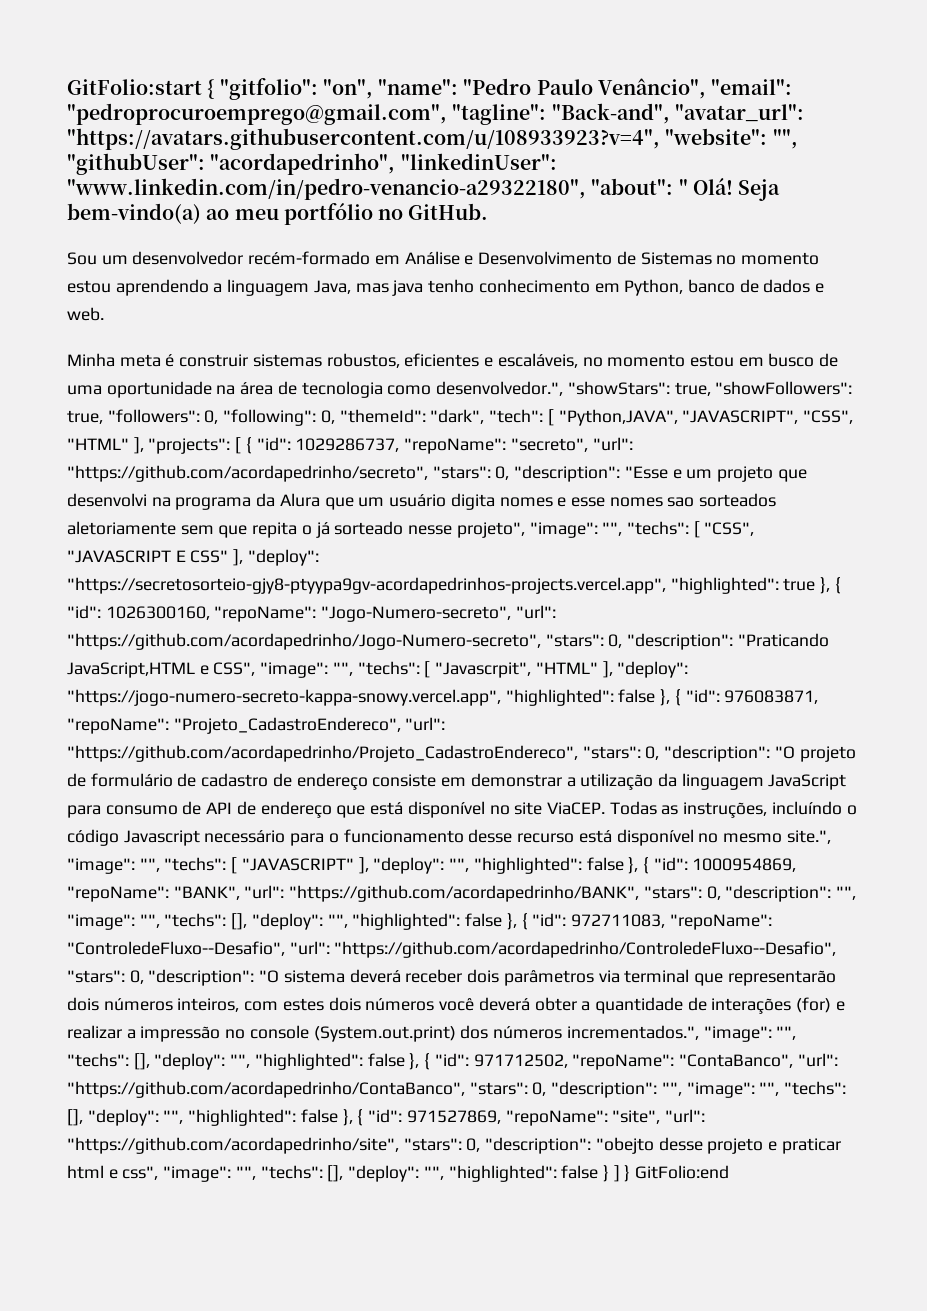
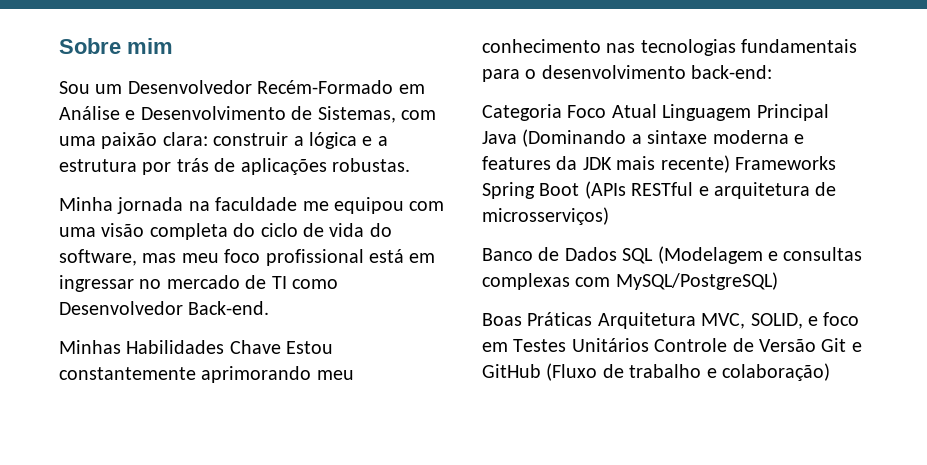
[67,78,793,100] [67,103,804,125] [67,128,798,150] [67,153,557,175] [67,178,781,201] [67,203,489,225] GitFolio:start { "gitfolio": "on", "name": "Pedro Paulo Venâncio", "email": "pedroprocuroemprego@gmail.com", "tagline": "Back-and", "avatar_url": "https://avatars.githubusercontent.com/u/108933923?v=4", "website": "", "githubUser": "acordapedrinho", "linkedinUser": "www.linkedin.com/in/pedro-venancio-a29322180", "about": " Olá! Seja bem-vindo(a) ao meu portfólio no GitHub. -> [59,38,173,54] Sobre mim
[132,251,371,265] desenvolvedor recém-formado -> [127,80,394,94] Desenvolvedor Recém-Formado
[640,252,819,265] [67,279,825,296] [67,307,104,321] [67,353,839,368] [67,381,853,398] [67,409,853,426] [67,437,633,454] [67,465,807,482] [67,493,777,510] [67,521,755,538] [67,549,319,566] [67,577,841,594] [67,605,556,622] [67,633,829,650] [67,661,689,678] [67,689,819,706] [67,717,446,734] [67,745,856,762] [67,773,847,790] [67,801,857,818] [67,829,831,846] [67,857,797,874] [67,885,857,902] [67,913,772,930] [67,941,837,958] [67,969,836,986] [67,997,845,1014] [67,1025,797,1042] [67,1053,838,1070] [67,1081,847,1098] [67,1109,705,1126] [67,1137,841,1154] [67,1165,730,1182] Sistemas no momento estou aprendendo a linguagem Java, mas java tenho conhecimento em Python, banco de dados e web. // Minha meta é construir sistemas robustos, eficientes e escaláveis, no momento estou em busco de uma oportunidade na área de tecnologia como desenvolvedor.", "showStars": true, "showFollowers": true, "followers": 0, "following": 0, "themeId": "dark", "tech": [ "Python,JAVA", "JAVASCRIPT", "CSS", "HTML" ], "projects": [ { "id": 1029286737, "repoName": "secreto", "url": "https://github.com/acordapedrinho/secreto", "stars": 0, "description": "Esse e um projeto que desenvolvi na programa da Alura que um usuário digita nomes e esse nomes sao sorteados aletoriamente sem que repita o já sorteado nesse projeto", "image": "", "techs": [ "CSS", "JAVASCRIPT E CSS" ], "deploy": "https://secretosorteio-gjy8-ptyypa9gv-acordapedrinhos-projects.vercel.app", "highlighted": true }, { "id": 1026300160, "repoName": "Jogo-Numero-secreto", "url": "https://github.com/acordapedrinho/Jogo-Numero-secreto", "stars": 0, "description": "Praticando JavaScript,HTML e CSS", "image": "", "techs": [ "Javascrpit", "HTML" ], "deploy": "https://jogo-numero-secreto-kappa-snowy.vercel.app", "highlighted": false }, { "id": 976083871, "repoName": "Projeto_CadastroEndereco", "url": "https://github.com/acordapedrinho/Projeto_CadastroEndereco", "stars": 0, "description": "O projeto de formulário de cadastro de endereço consiste em demonstrar a utilização da linguagem JavaScript para consumo de API de endereço que está disponível no site ViaCEP. Todas as instruções, incluíndo o código Javascript necessário para o funcionamento desse recurso está disponível no mesmo site.", "image": "", "techs": [ "JAVASCRIPT" ], "deploy": "", "highlighted": false }, { "id": 1000954869, "repoName": "BANK", "url": "https://github.com/acordapedrinho/BANK", "stars": 0, "description": "", "image": "", "techs": [], "deploy": "", "highlighted": false }, { "id": 972711083, "repoName": "ControledeFluxo--Desafio", "url": "https://github.com/acordapedrinho/ControledeFluxo--Desafio", "stars": 0, "description": "O sistema deverá receber dois parâmetros via terminal que representarão dois números inteiros, com estes dois números você deverá obter a quantidade de interações (for) e realizar a impressão no console (System.out.print) dos números incrementados.", "image": "", "techs": [], "deploy": "", "highlighted": false }, { "id": 971712502, "repoName": "ContaBanco", "url": "https://github.com/acordapedrinho/ContaBanco", "stars": 0, "description": "", "image": "", "techs": [], "deploy": "", "highlighted": false }, { "id": 971527869, "repoName": "site", "url": "https://github.com/acordapedrinho/site", "stars": 0, "description": "obejto desse projeto e praticar html e css", "image": "", "techs": [], "deploy": "", "highlighted": false } ] } GitFolio:end -> [317,106,436,123] [59,132,388,149] [59,158,410,175] [59,197,445,214] [59,223,392,240] [59,249,436,266] [59,275,338,292] [59,301,270,315] [59,340,334,354] [59,366,354,383] [482,39,858,56] [482,65,773,82] [482,104,829,121] [482,129,804,147] [482,155,836,173] [482,181,837,199] [482,207,609,225] [482,246,863,264] [482,272,778,290] [482,312,860,329] [482,338,862,352] [482,363,830,381] Sistemas, com uma paixão clara: construir a lógica e a estrutura por trás de aplicações robustas. // Minha jornada na faculdade me equipou com uma visão completa do ciclo de vida do software, mas meu foco profissional está em ingressar no mercado de TI como Desenvolvedor Back-end. // Minhas Habilidades Chave Estou constantemente aprimorando meu conhecimento nas tecnologias fundamentais para o desenvolvimento back-end: // Categoria Foco Atual Linguagem Principal Java (Dominando a sintaxe moderna e features da JDK mais recente) Frameworks Spring Boot (APIs RESTful e arquitetura de microsserviços) // Banco de Dados SQL (Modelagem e consultas complexas com MySQL/PostgreSQL) // Boas Práticas Arquitetura MVC, SOLID, e foco em Testes Unitários Controle de Versão Git e GitHub (Fluxo de trabalho e colaboração)

